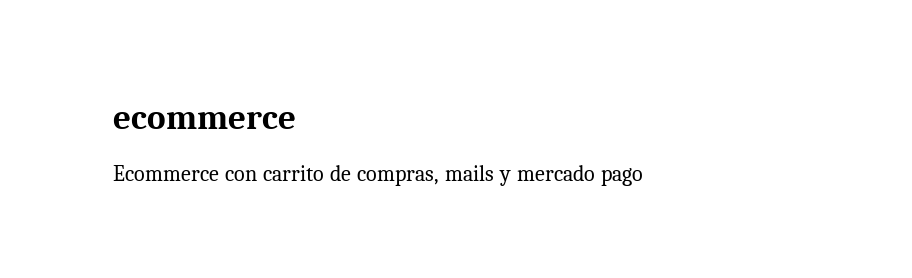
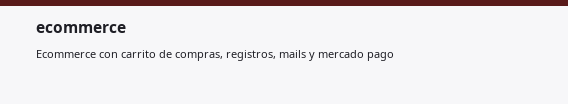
(439, 177) none -> [226,50,276,61] registros,

